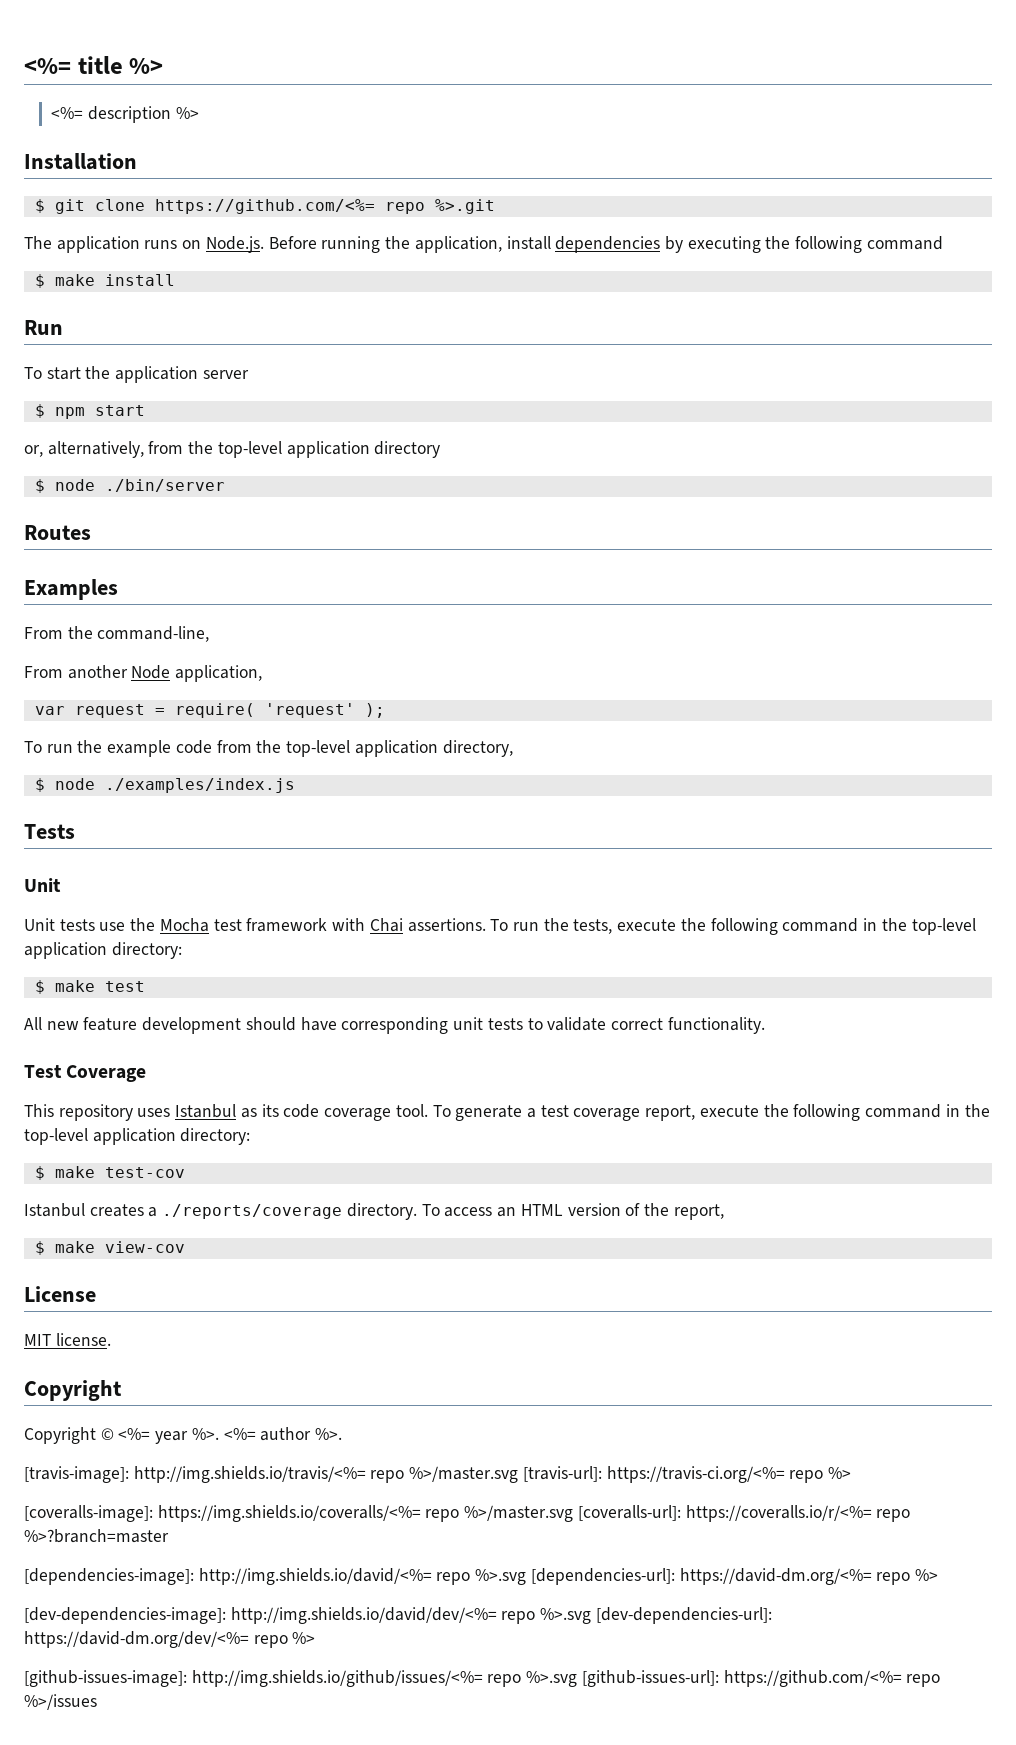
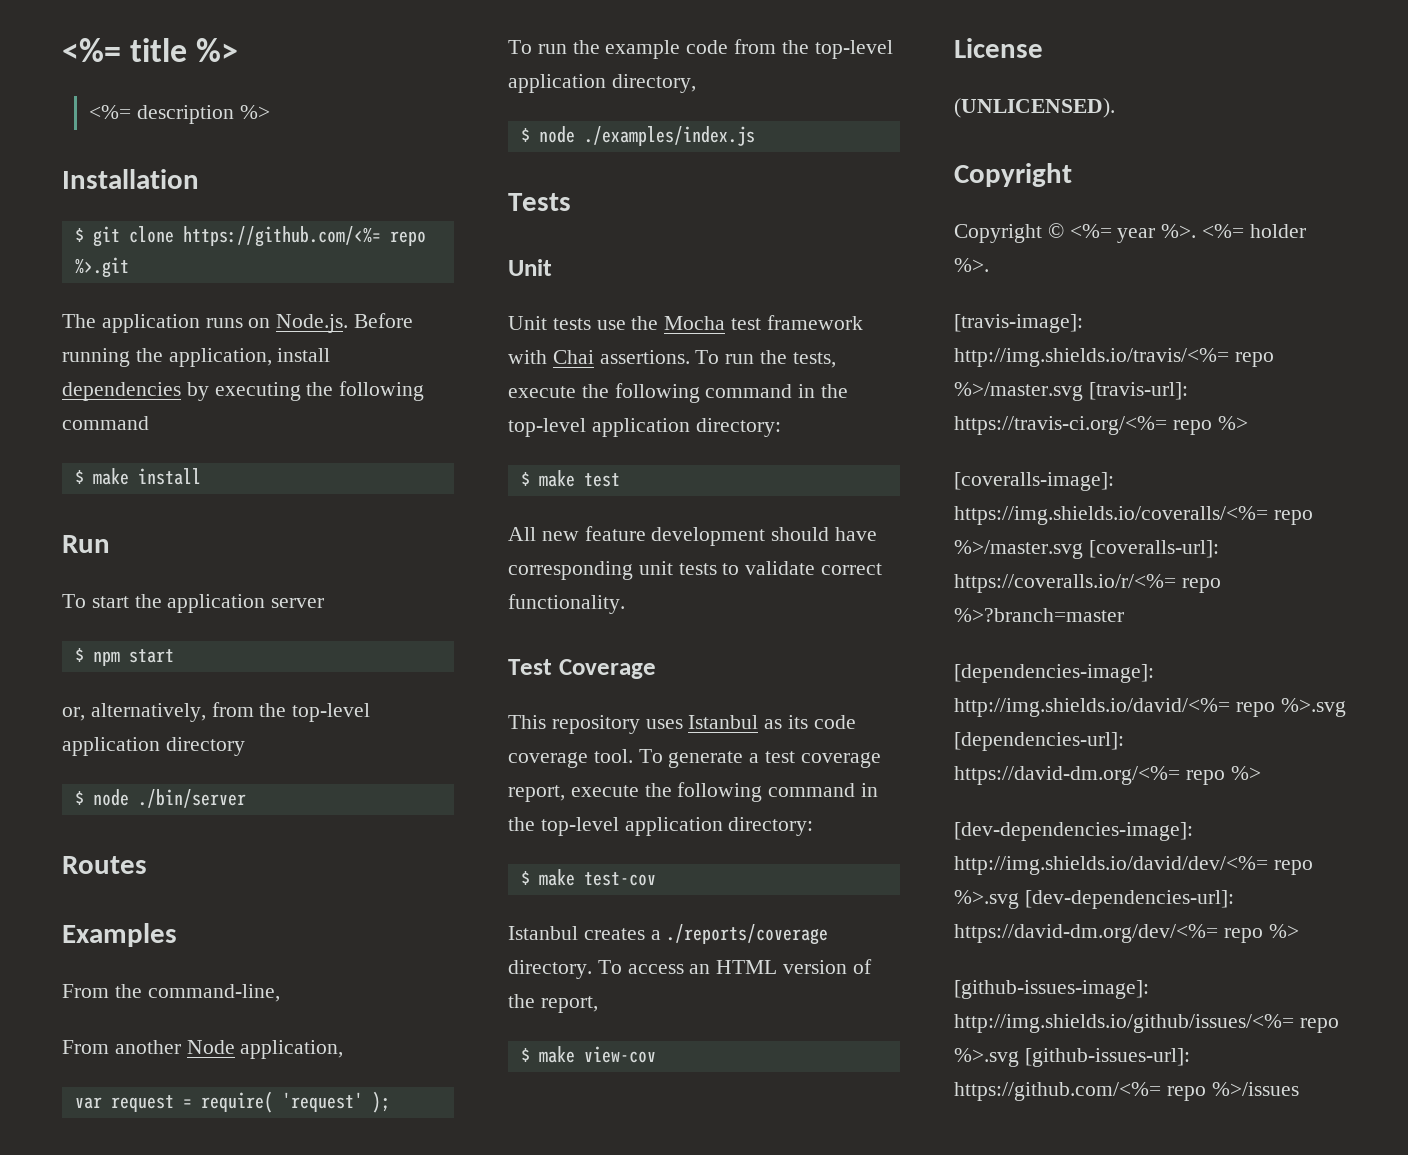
[24,1333,111,1346] MIT license. -> [954,98,1115,118] (UNLICENSED).
[260,1427,312,1441] author -> [1249,224,1306,238] holder

